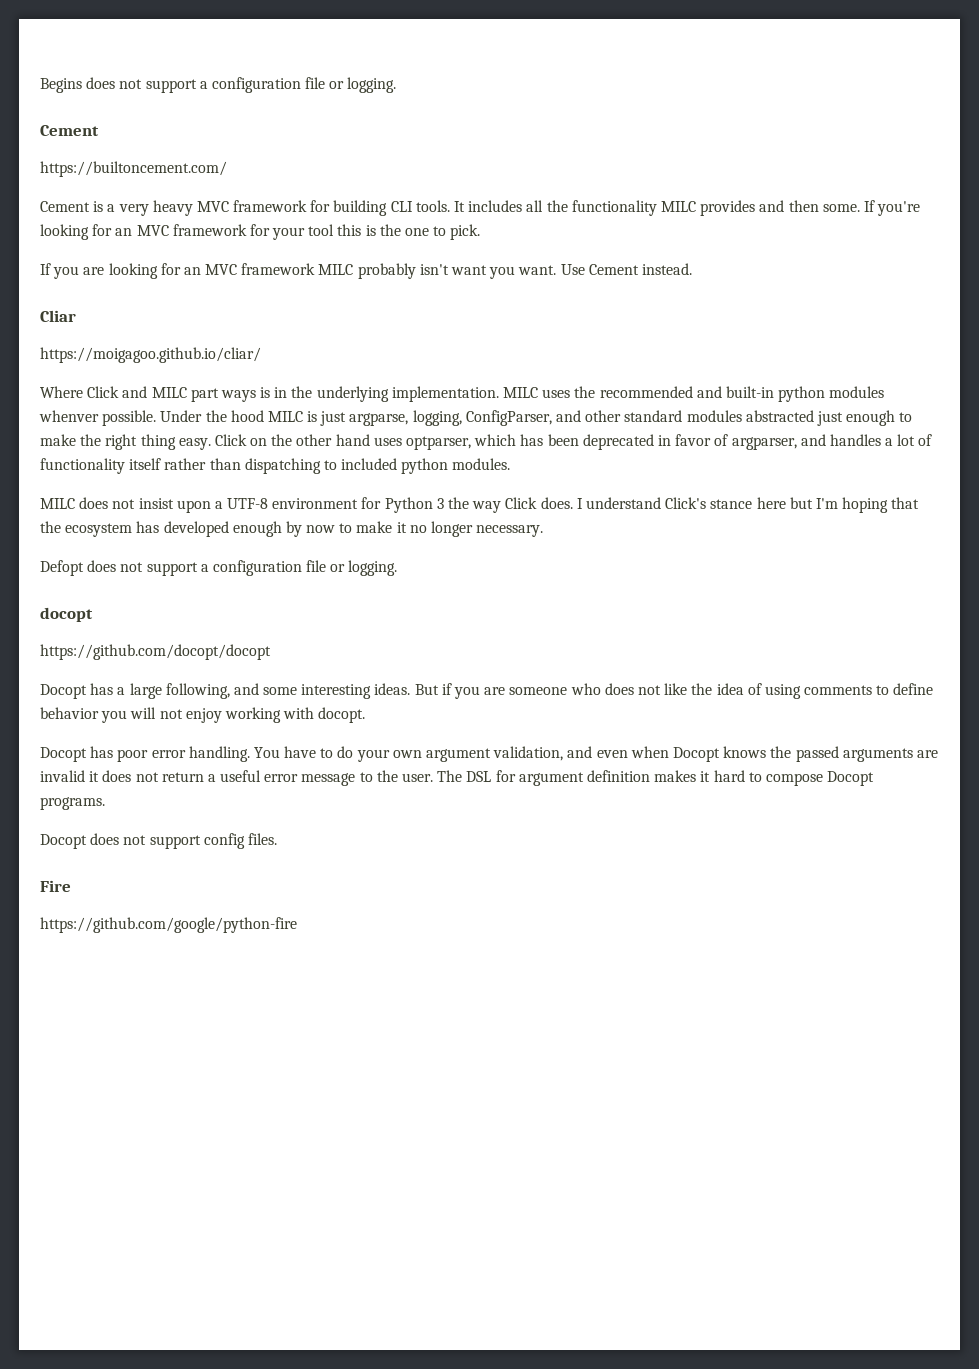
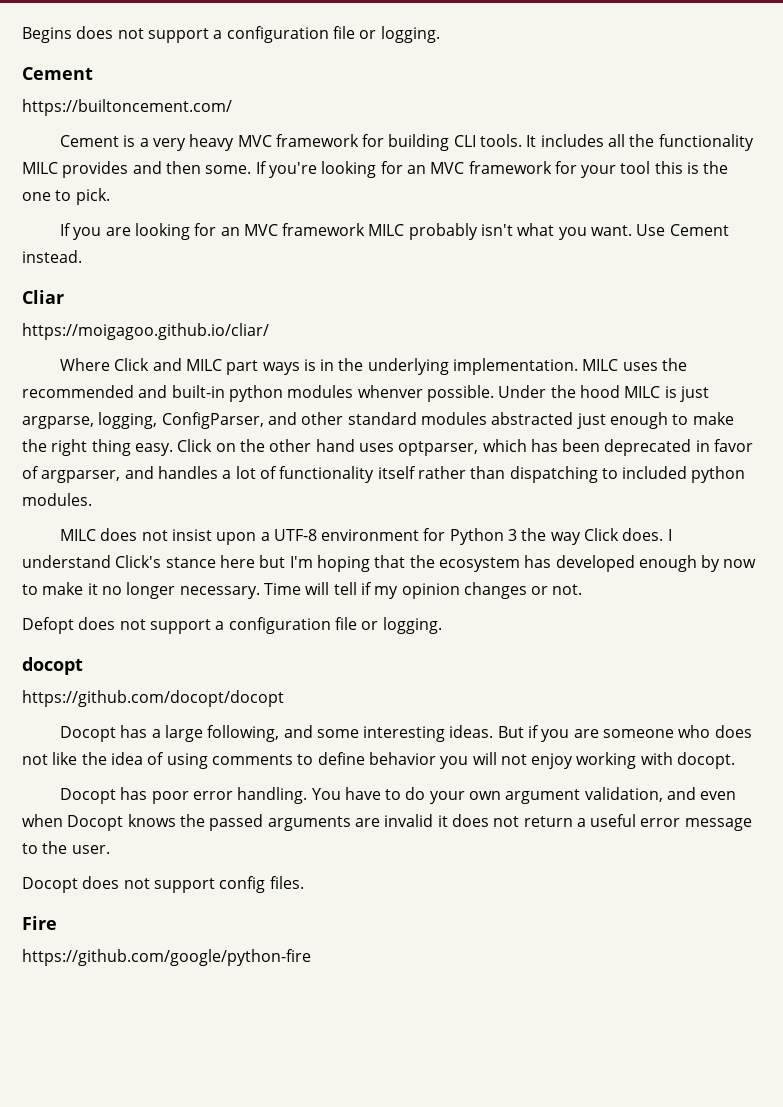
[451,265,488,275] want -> [517,223,555,236] what
(544, 531) none -> [263,582,583,599] Time will tell if my opinion changes or not.
[437,770,875,786] [40,797,105,810] The DSL for argument definition makes it hard to compose Docopt programs. -> (110, 849) none

